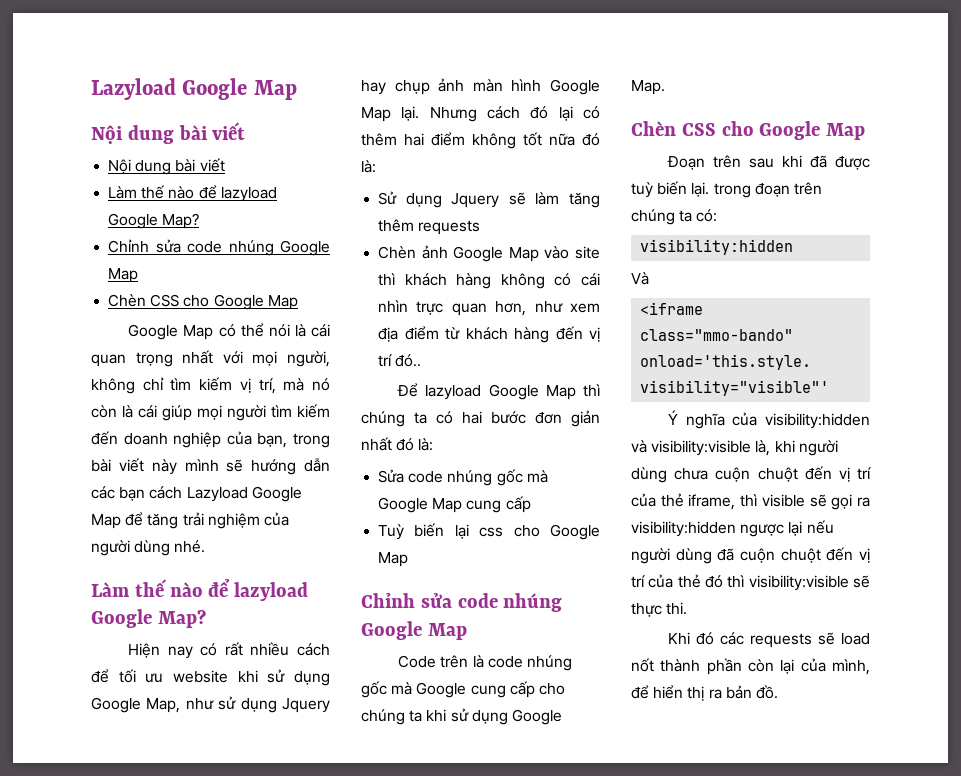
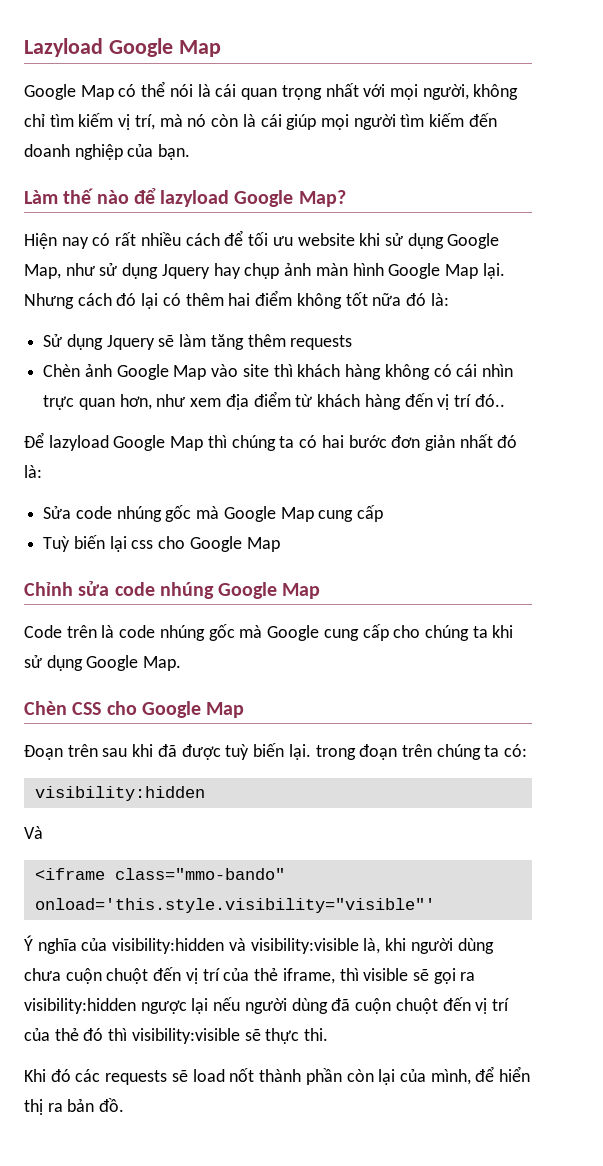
[91,78,297,100] [91,122,246,144] [108,158,225,175] [108,185,277,202] [108,213,200,229] [108,239,330,256] [108,268,139,283] [108,294,298,310] Lazyload Google Map // Nội dung bài viết // Nội dung bài viết // Làm thế nào để lazyload Google Map? // Chỉnh sửa code nhúng Google Map // Chèn CSS cho Google Map -> [24,38,221,57] Lazyload Google Map
[257,433,330,448] [91,458,330,475] [91,486,302,502] [91,512,289,529] [91,540,206,556] bạn, trong bài viết này mình sẽ hướng dẫn các bạn cách Lazyload Google Map để tăng trải nghiệm của người dùng nhé. -> [158,144,191,160] bạn.

